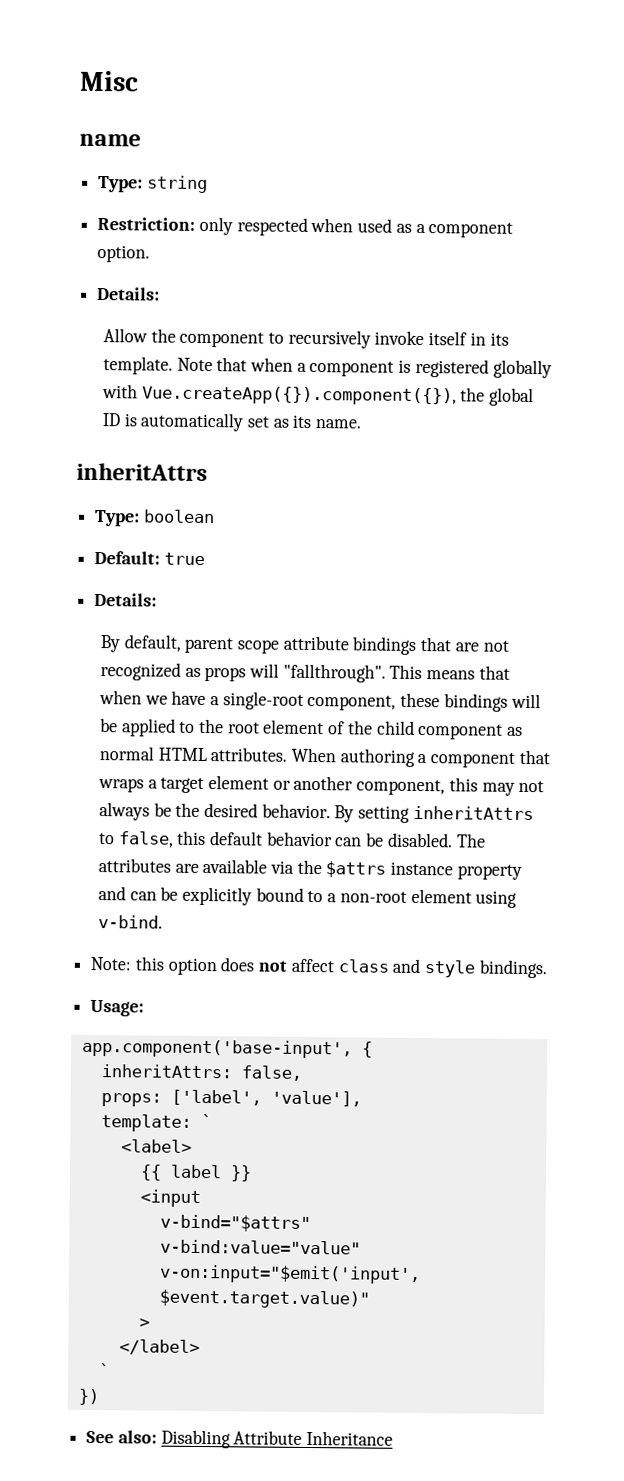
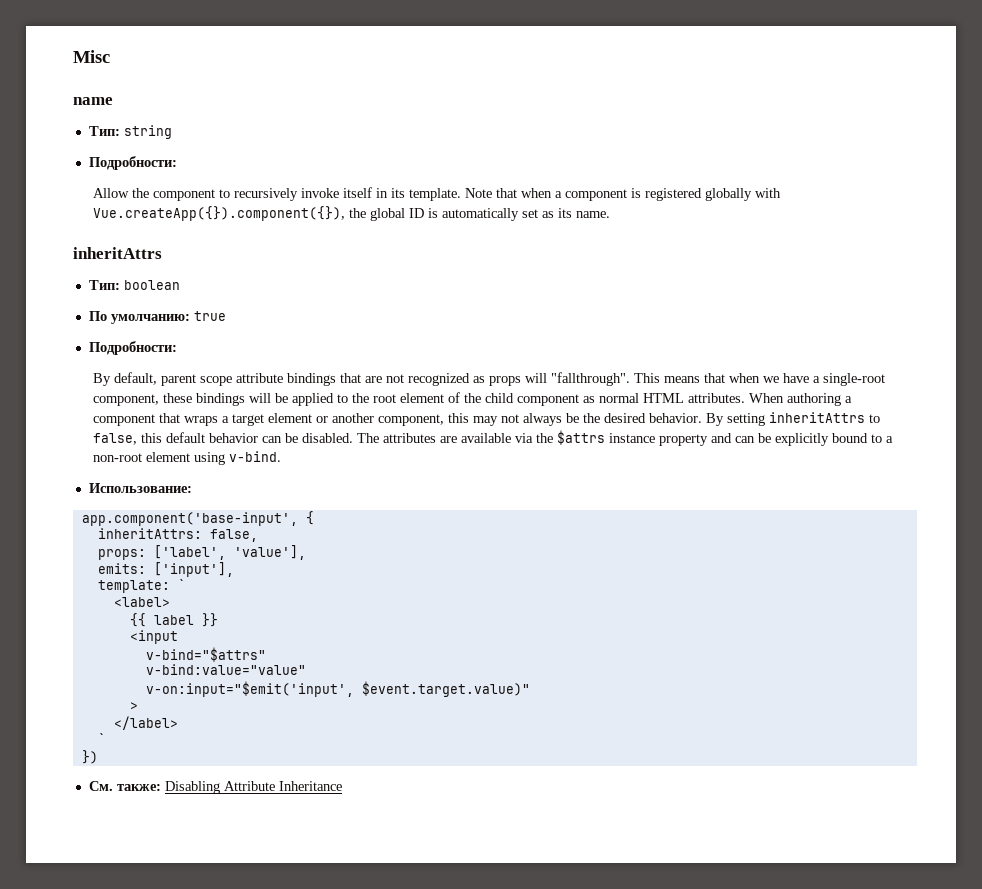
[98,175,144,193] Type: -> [88,126,120,136] Тип:
[97,216,514,238] [97,244,151,263] [97,286,161,301] Restriction: only respected when used as a component option. // Details: -> [88,156,177,170] Подробности:
[94,509,141,527] Type: -> [88,280,120,290] Тип:
[94,550,161,565] Default: -> [88,311,190,324] По умолчанию:
[94,592,158,607] Details: -> [88,341,177,355] Подробности:
[90,956,547,979] [90,999,145,1017] Note: this option does not affect class and style bindings. // Usage: -> [88,483,192,493] Использование:
(362, 1098) none -> [97,562,234,577] // emits: ['input'],
[86,1430,157,1444] See also: -> [88,781,161,791] См. также:

